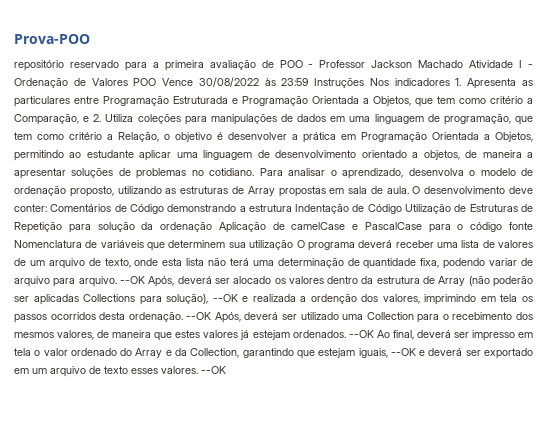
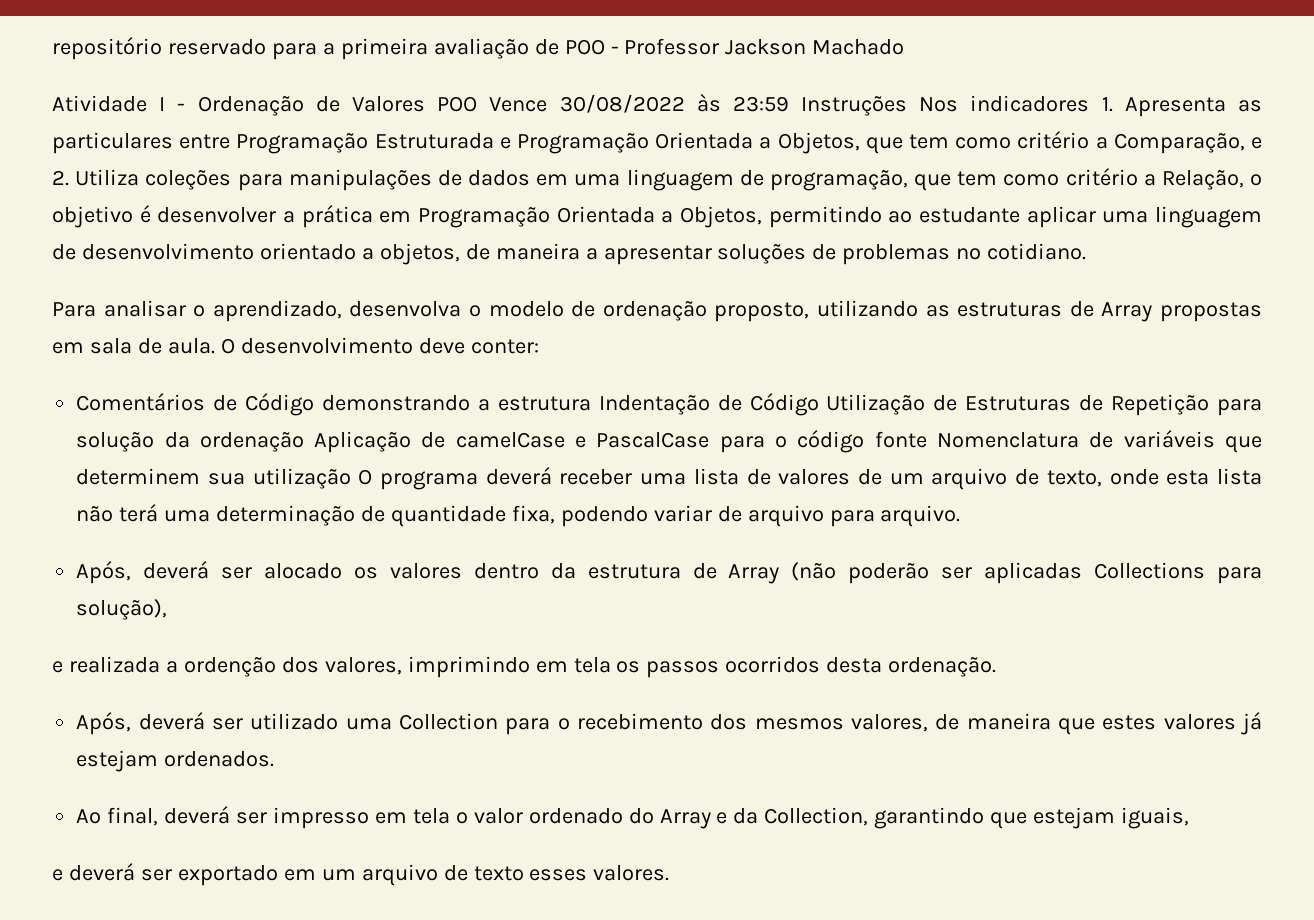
[14,34,90,44] Prova-POO // -> (52, 48) none
(464, 64) none -> (905, 47) //
(255, 172) none -> (1087, 251) //
(47, 208) none -> (539, 346) //
[119,276,145,284] --OK -> (961, 516) //
[212,294,238,302] --OK -> (168, 609) //
[186,312,212,320] --OK -> (997, 667) //
[348,330,374,338] --OK -> (275, 759) //
[390,348,416,356] --OK -> (1190, 818) //
[201,366,226,374] --OK -> (670, 873) none

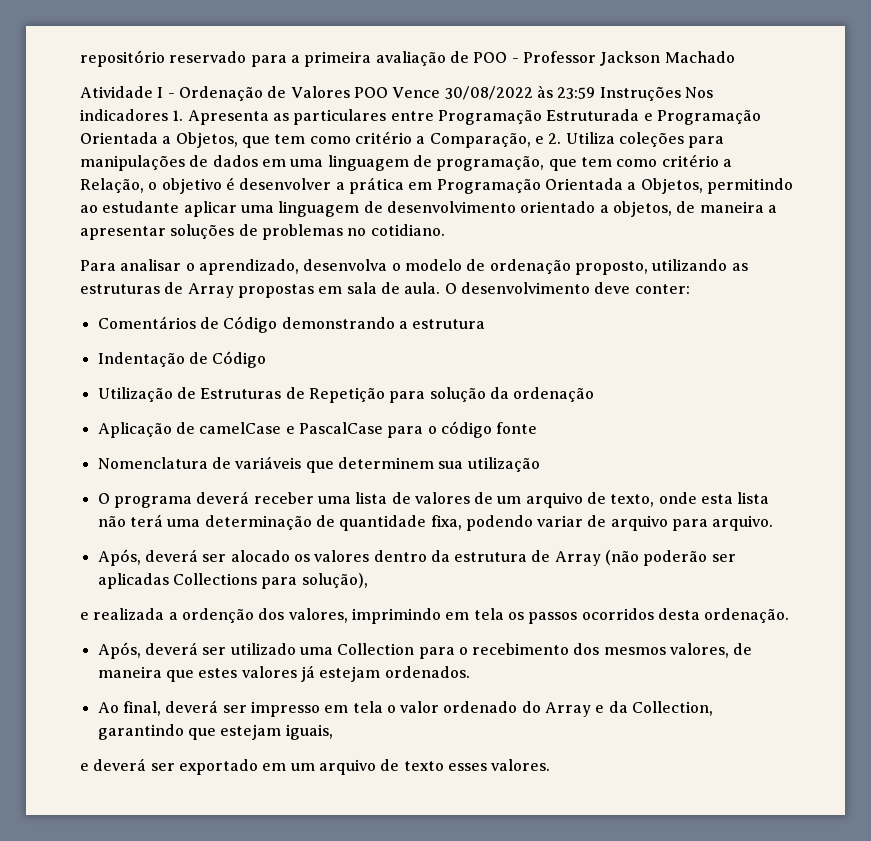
(591, 403) none -> (486, 324) //
(819, 404) none -> (267, 359) //
(304, 442) none -> (595, 394) //
(927, 439) none -> (538, 428) //
(351, 478) none -> (540, 464) //

